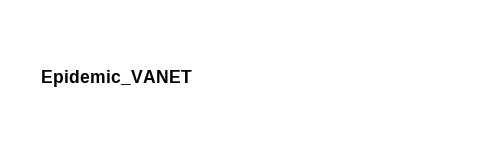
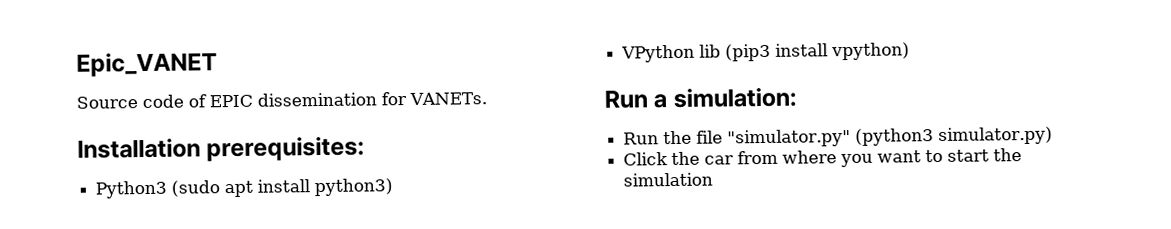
[41,70,192,87] Epidemic_VANET -> [76,52,217,77] [76,92,487,109] [77,136,366,162] [95,178,394,199] [621,42,911,63] [604,87,797,109] [623,126,1054,148] [623,148,1023,168] [623,172,714,187] Epic_VANET // Source code of EPIC dissemination for VANETs. // Installation prerequisites: // Python3 (sudo apt install python3) // VPython lib (pip3 install vpython) // Run a simulation: // Run the file "simulator.py" (python3 simulator.py) // Click the car from where you want to start the simulation

